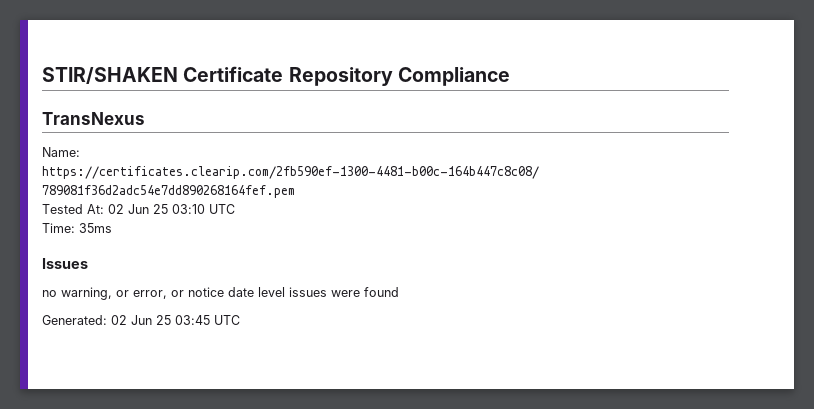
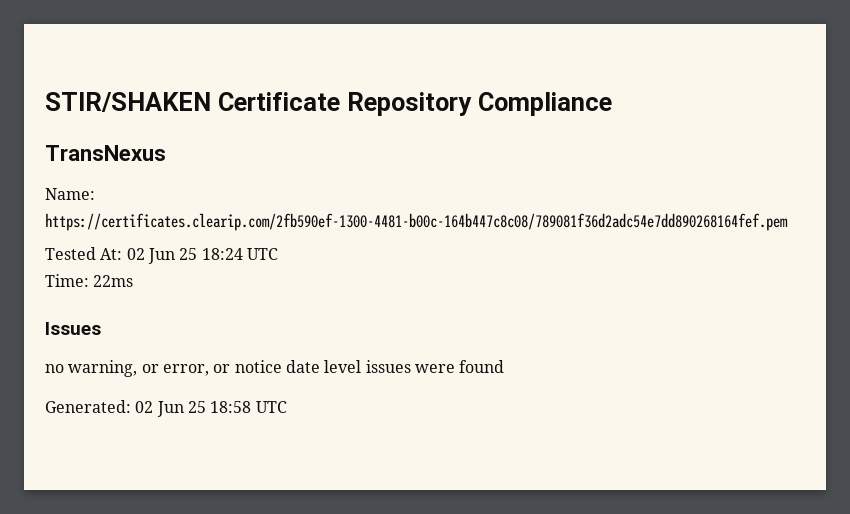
[172,204,205,214] 03:10 -> [201,248,243,260] 18:24
[79,223,112,233] 35ms -> [93,275,134,287] 22ms
[175,315,210,325] 03:45 -> [210,401,252,413] 18:58

